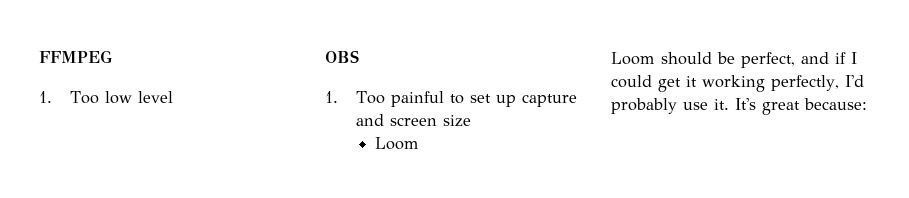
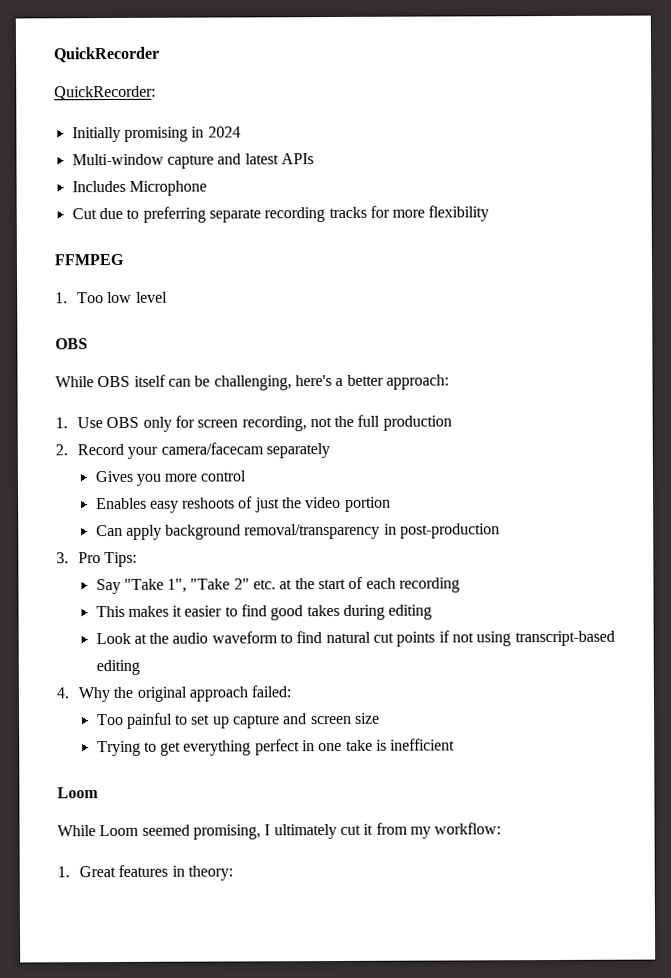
(39, 56) none -> [53,46,160,63] [54,85,156,101] [71,126,241,143] [71,153,314,169] [71,180,207,196] [71,205,490,223] QuickRecorder // QuickRecorder: // Initially promising in 2024 // Multi-window capture and latest APIs // Includes Microphone // Cut due to preferring separate recording tracks for more flexibility //
[325,91,338,103] 1. -> [55,374,449,391] [55,414,452,432] [55,442,330,459] [94,470,247,486] [95,496,391,513] [95,523,501,540] [56,551,138,568] [95,576,461,595] [95,604,433,621] [95,630,615,647] [95,659,140,676] [56,685,292,703] While OBS itself can be challenging, here's a better approach: // 1. Use OBS only for screen recording, not the full production // 2. Record your camera/facecam separately // Gives you more control // Enables easy reshoots of just the video portion // Can apply background removal/transparency in post-production // 3. Pro Tips: // Say "Take 1", "Take 2" etc. at the start of each recording // This makes it easier to find good takes during editing // Look at the audio waveform to find natural cut points if not using transcript-based editing // 4. Why the original approach failed: //
[374,137,419,150] [611,52,857,68] [611,75,864,92] [611,98,867,115] Loom // Loom should be perfect, and if I could get it working perfectly, I'd probably use it. It's great because: -> [96,738,456,757] [57,787,99,799] [57,822,502,840] [57,864,233,881] Trying to get everything perfect in one take is inefficient // Loom // While Loom seemed promising, I ultimately cut it from my workflow: // 1. Great features in theory:

